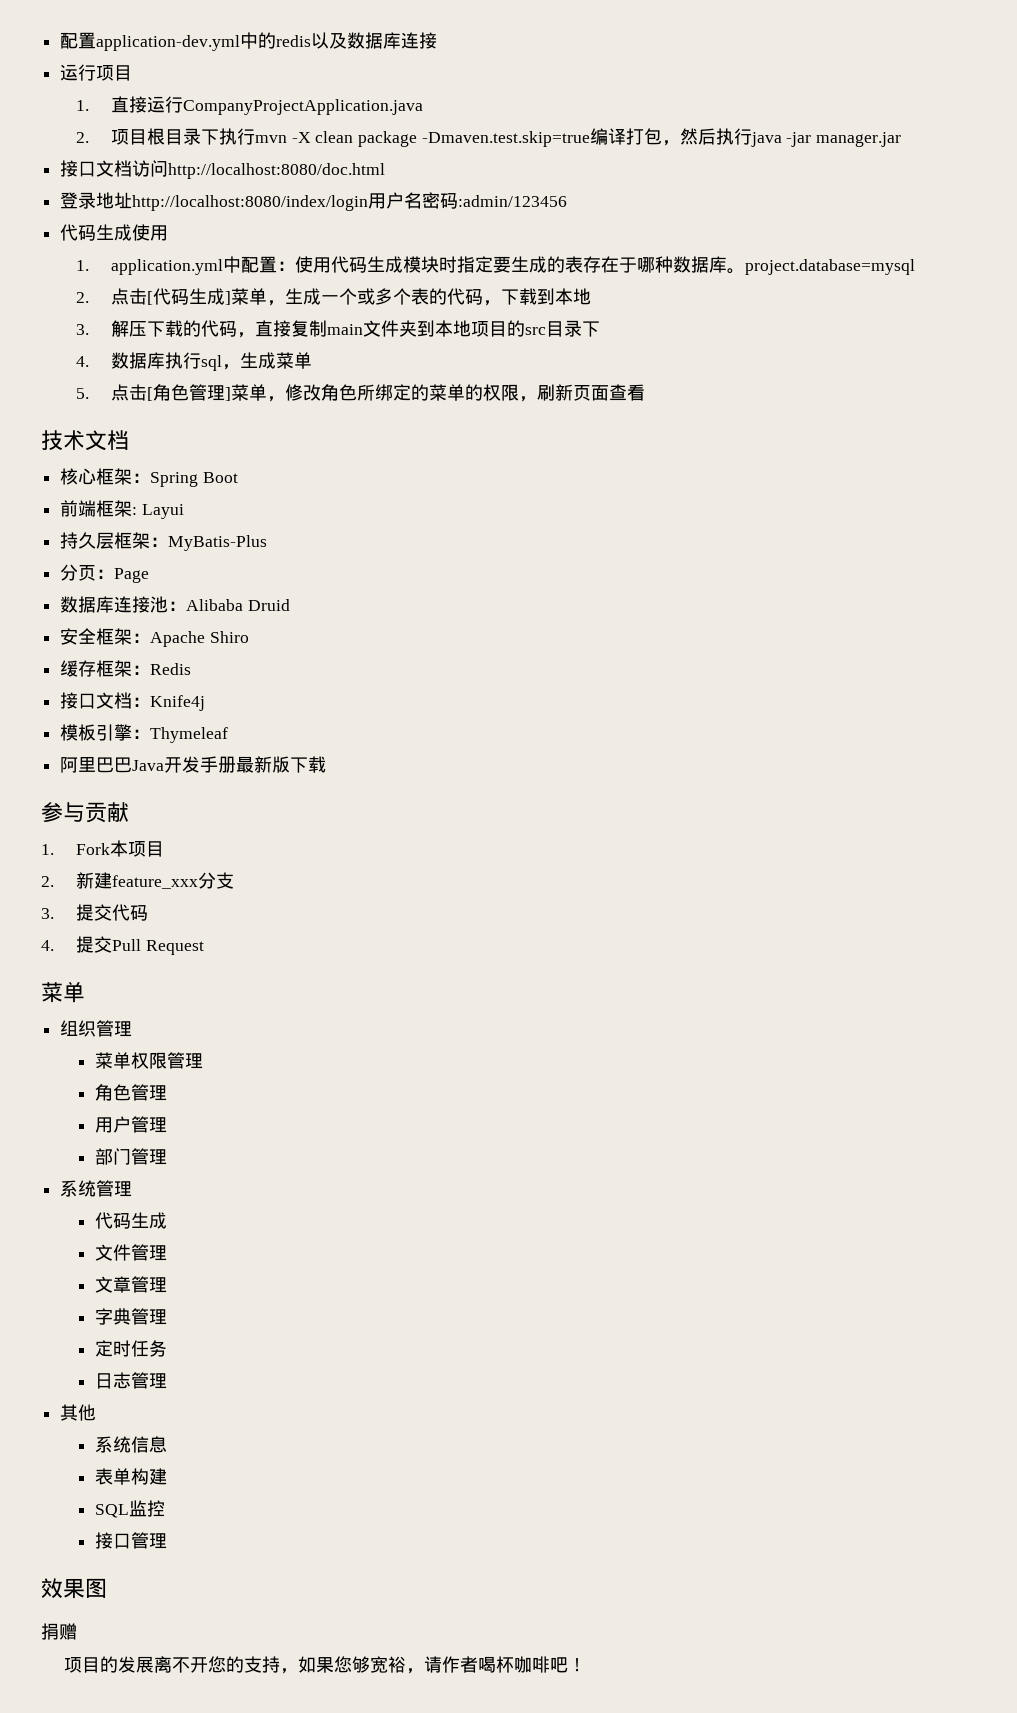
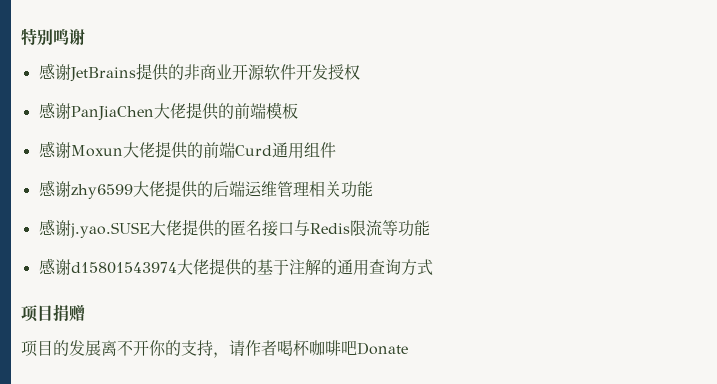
[60,32,438,51] [60,64,133,81] [75,96,423,115] [75,128,902,147] [60,160,386,179] [60,192,568,211] [60,224,169,241] [75,256,915,275] [75,288,591,306] [75,320,600,338] [75,352,312,371] [75,384,645,402] [41,430,129,451] [60,468,238,487] [60,500,184,519] [60,532,268,551] [60,564,150,583] [60,596,290,613] [60,628,249,647] [60,660,192,677] [60,692,206,711] [60,724,229,743] [60,756,327,773] [41,802,129,823] [41,840,164,857] [41,872,234,889] [41,904,148,921] [41,936,204,955] [41,982,85,1003] [60,1020,133,1037] [95,1052,204,1069] [95,1084,168,1101] [95,1116,168,1133] [95,1148,168,1165] [60,1180,133,1197] [95,1212,168,1229] [95,1244,168,1261] [95,1276,168,1293] [95,1308,168,1325] [95,1340,168,1357] [95,1372,168,1389] [60,1404,97,1421] [95,1436,168,1453] [95,1468,168,1485] [95,1500,166,1518] [95,1532,168,1549] [41,1578,107,1599] 配置application-dev.yml中的redis以及数据库连接 // 运行项目 // 1.直接运行CompanyProjectApplication.java // 2.项目根目录下执行mvn -X clean package -Dmaven.test.skip=true编译打包，然后执行java -jar manager.jar // 接口文档访问http://localhost:8080/doc.html // 登录地址http://localhost:8080/index/login用户名密码:admin/123456 // 代码生成使用 // 1. application.yml中配置：使用代码生成模块时指定要生成的表存在于哪种数据库。project.database=mysql // 2.点击[代码生成]菜单，生成一个或多个表的代码，下载到本地 // 3.解压下载的代码，直接复制main文件夹到本地项目的src目录下 // 4.数据库执行sql，生成菜单 // 5.点击[角色管理]菜单，修改角色所绑定的菜单的权限，刷新页面查看 // 技术文档 // 核心框架：Spring Boot // 前端框架: Layui // 持久层框架：MyBatis-Plus // 分页：Page // 数据库连接池：Alibaba Druid // 安全框架：Apache Shiro // 缓存框架：Redis // 接口文档：Knife4j // 模板引擎：Thymeleaf // 阿里巴巴Java开发手册最新版下载 // 参与贡献 // 1. Fork本项目 // 2.新建feature_xxx分支 // 3.提交代码 // 4.提交Pull Request // 菜单 // 组织管理 // 菜单权限管理 // 角色管理 // 用户管理 // 部门管理 // 系统管理 // 代码生成 // 文件管理 // 文章管理 // 字典管理 // 定时任务 // 日志管理 // 其他 // 系统信息 // 表单构建 // SQL监控 // 接口管理 // 效果图 // -> [21,28,85,45] [38,63,360,82] [38,102,298,121] [38,141,336,159] [38,180,373,199] [38,219,430,238] [38,258,433,276] [21,305,53,322] 特别鸣谢 // 感谢JetBrains提供的非商业开源软件开发授权 // 感谢PanJiaChen大佬提供的前端模板 // 感谢Moxun大佬提供的前端Curd通用组件 // 感谢zhy6599大佬提供的后端运维管理相关功能 // 感谢j.yao.SUSE大佬提供的匿名接口与Redis限流等功能 // 感谢d15801543974大佬提供的基于注解的通用查询方式 // 项目
[208,1656,227,1673] 您 -> [149,340,166,356] 你
[298,1656,425,1674] 如果您够宽裕， -> (229, 355) none
[568,1658,587,1672] ！ -> [357,342,408,355] Donate

